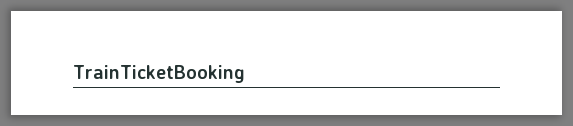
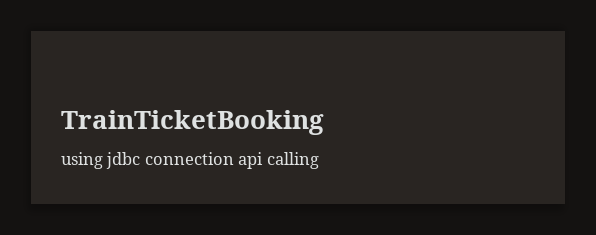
(245, 74) none -> [61,152,319,169] // using jdbc connection api calling

